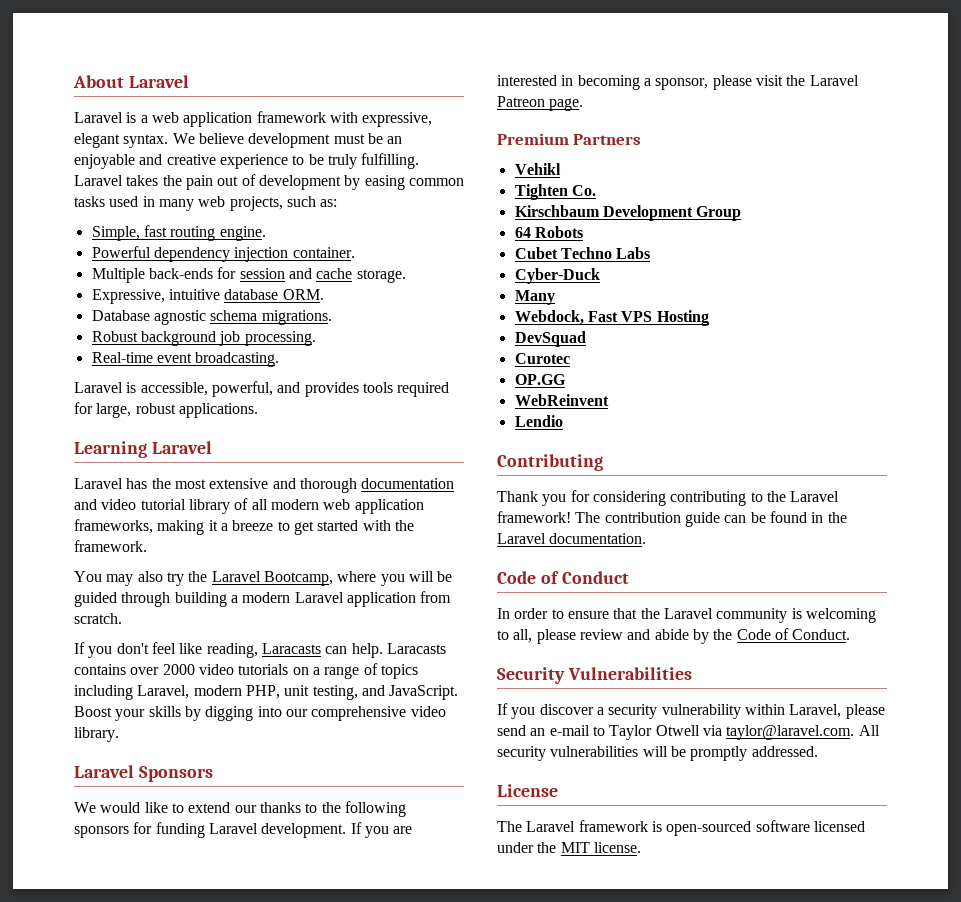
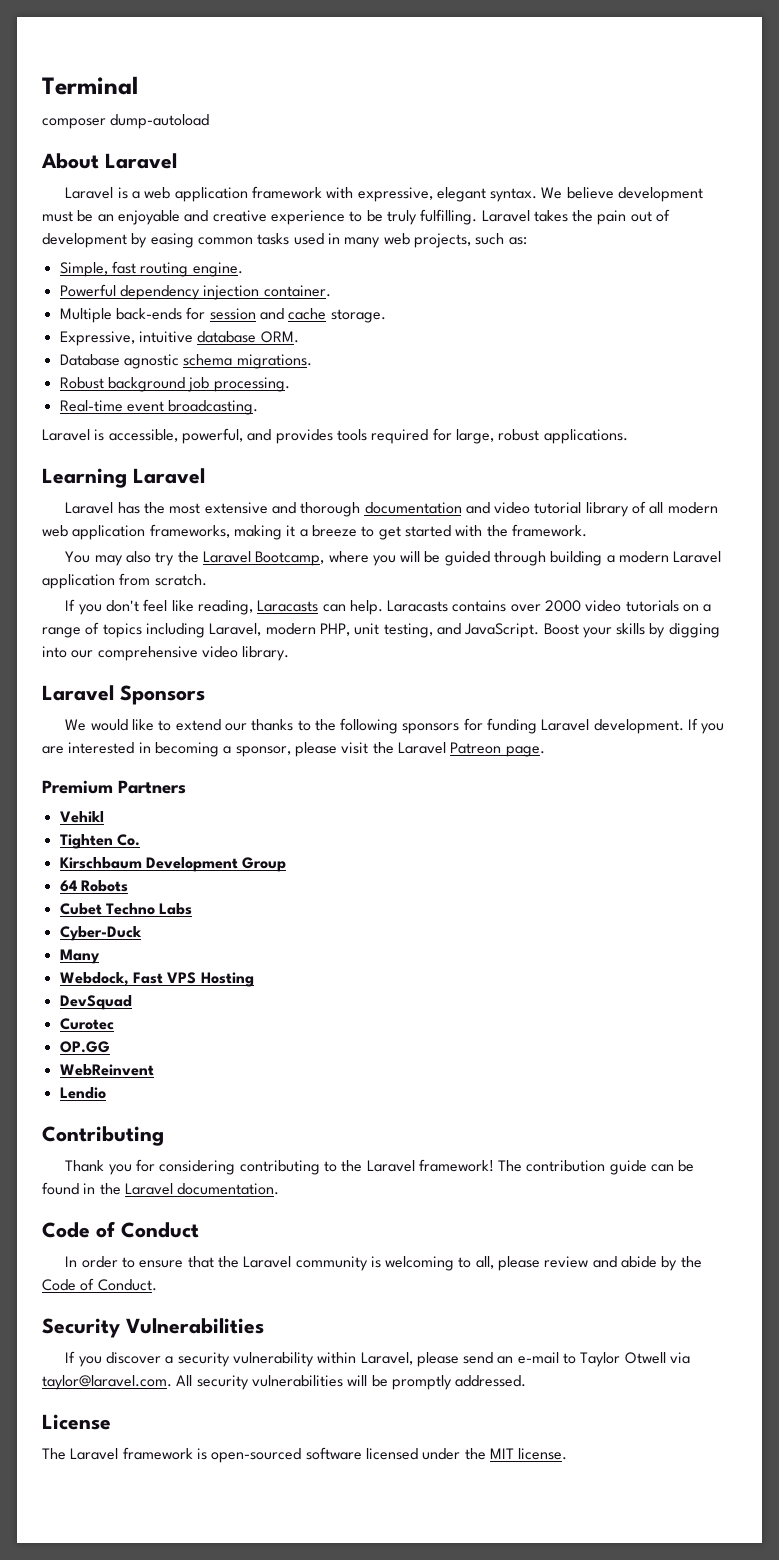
(73, 81) none -> [42,76,138,95] [42,114,210,129] Terminal // composer dump-autoload //

